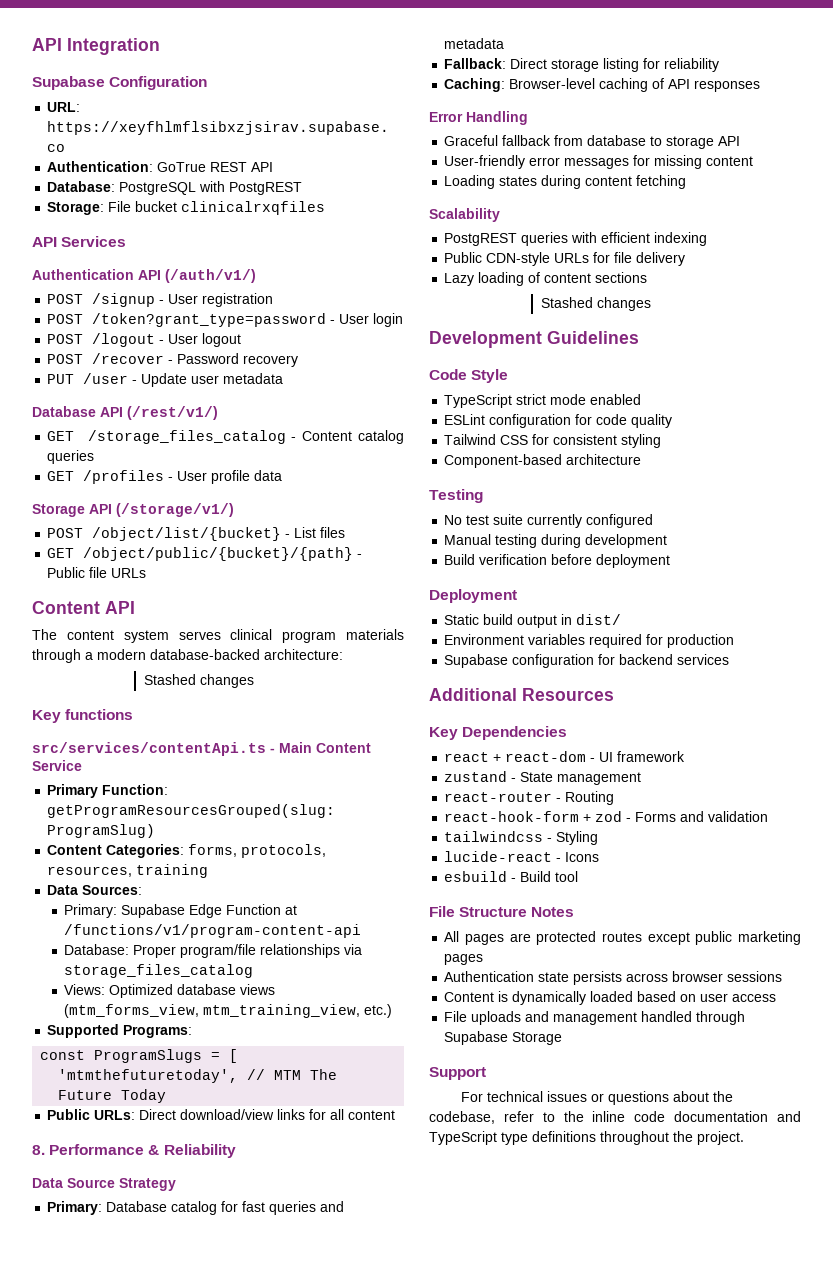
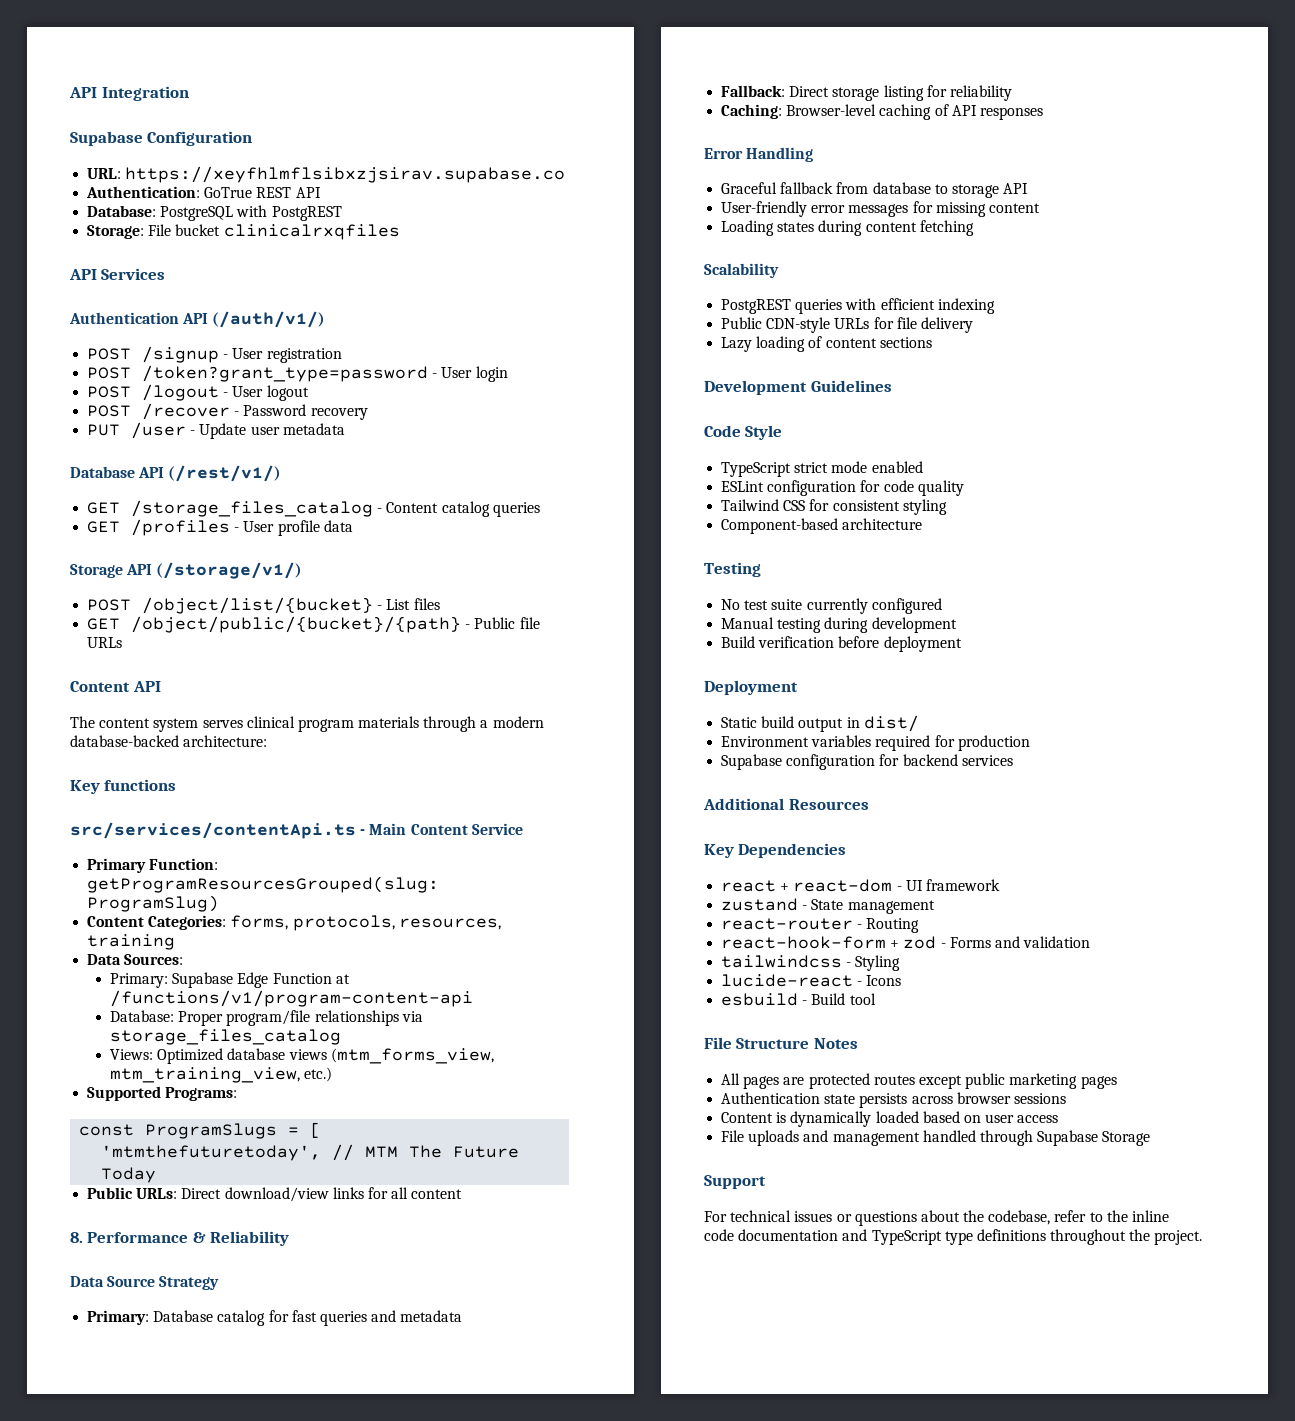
[143,674,254,688] // Stashed changes -> (268, 741) none
[540,297,651,311] // Stashed changes -> (932, 342) none

